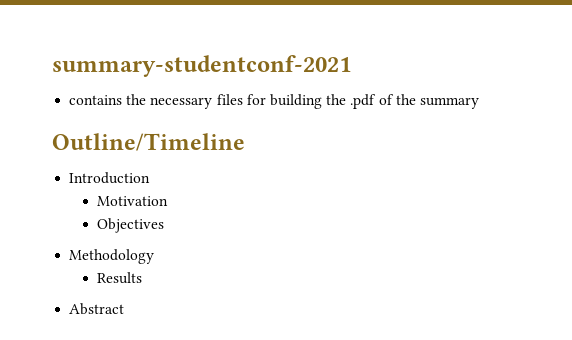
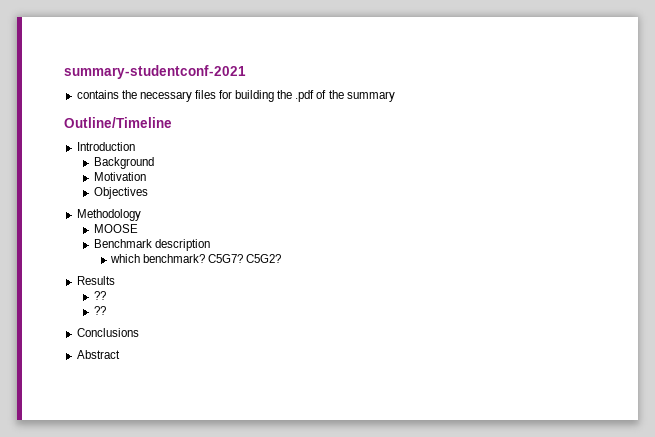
(151, 178) none -> [93,157,154,169] // Background
[97,272,143,284] Results -> [93,224,138,233] [93,239,210,251] [109,254,282,263] [76,276,115,285] [93,291,106,300] [93,306,106,315] [76,328,139,337] MOOSE // Benchmark description // which benchmark? C5G7? C5G2? // Results // ?? // ?? // Conclusions

